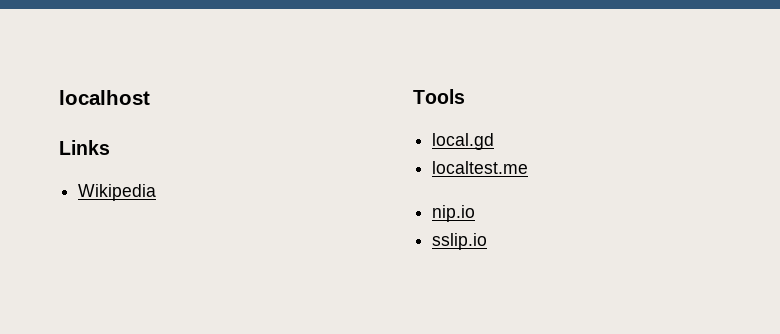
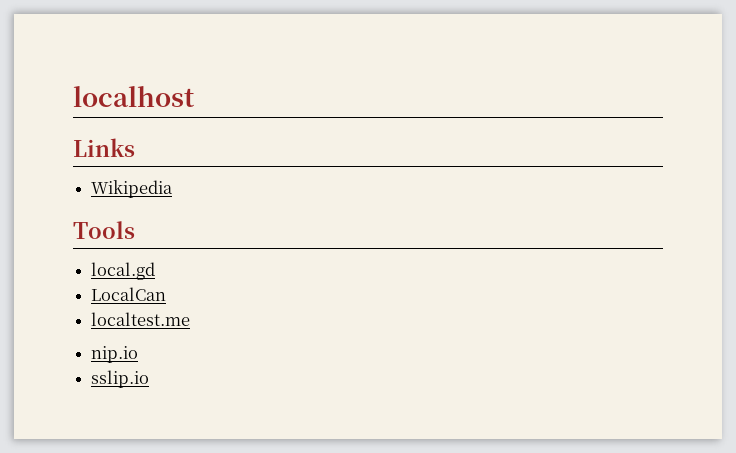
(495, 141) none -> [91,287,167,301] // LocalCan

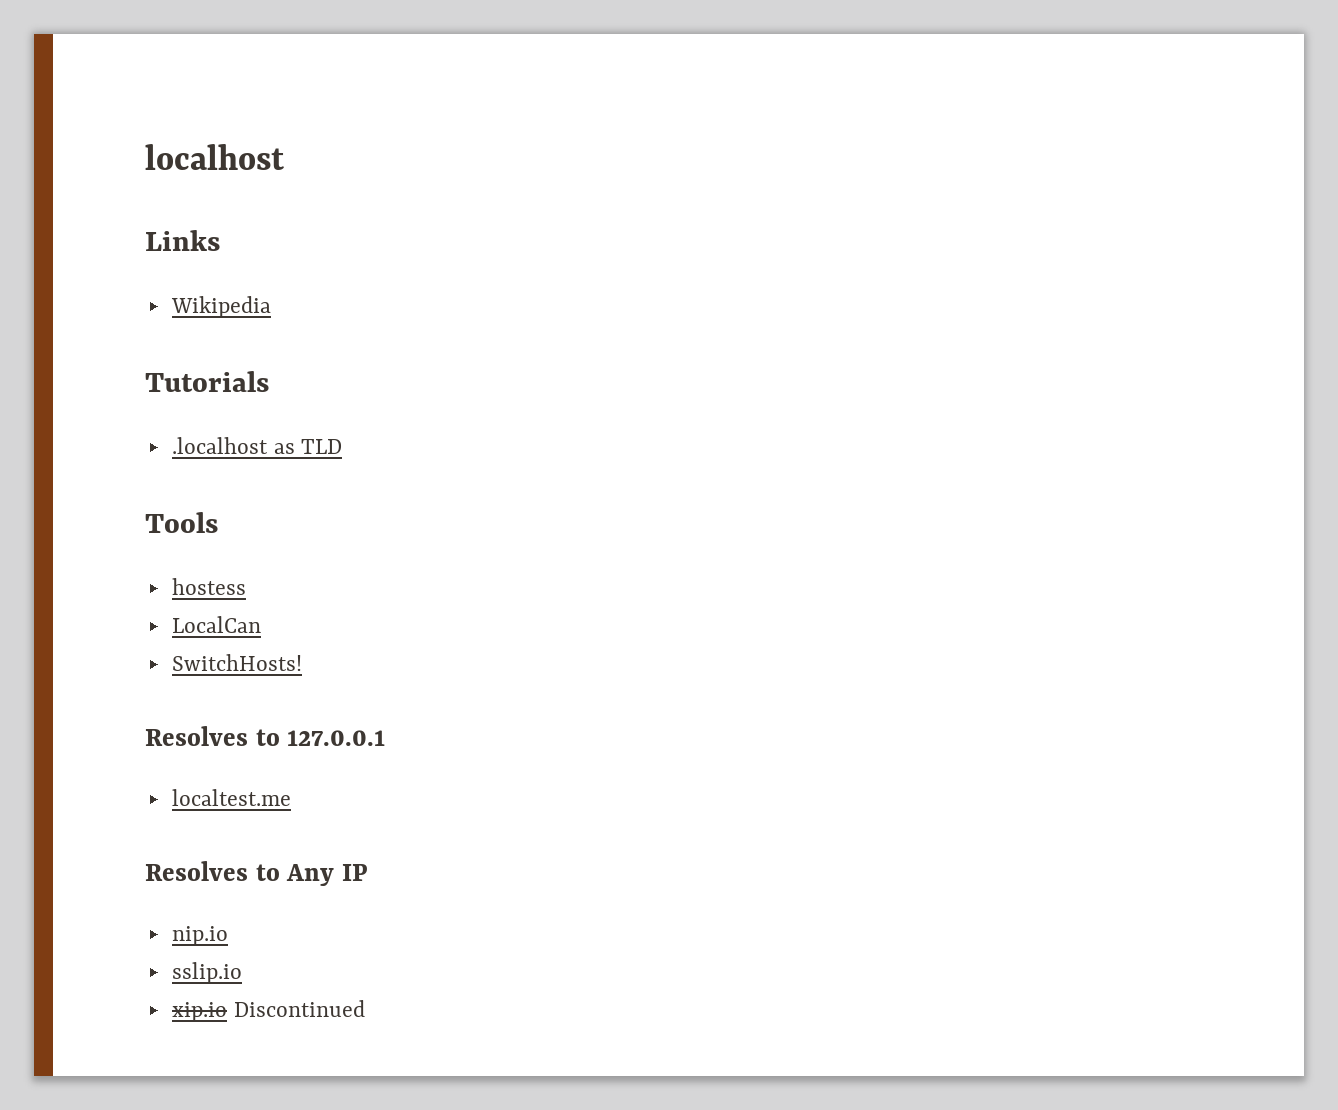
(174, 189) none -> [145,371,269,392] [171,437,343,454] // Tutorials // .localhost as TLD
[91,262,156,280] local.gd -> [171,578,246,595] hostess
[91,312,191,326] localtest.me -> [171,654,302,671] [145,726,386,746] [171,789,291,806] [145,861,368,886] SwitchHosts! // Resolves to 127.0.0.1 // localtest.me // Resolves to Any IP
(150, 379) none -> [171,1000,365,1022] // xip.io Discontinued

